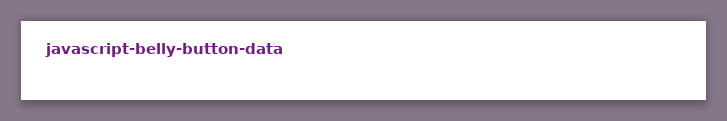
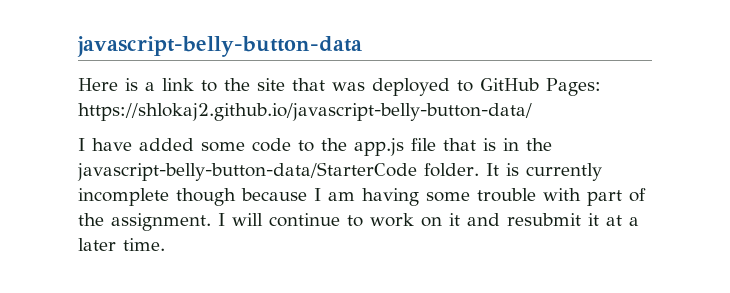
(283, 50) none -> [78,78,601,96] [78,103,532,121] [78,138,552,156] [77,162,602,181] [78,188,646,206] [78,213,639,231] [78,238,165,251] // Here is a link to the site that was deployed to GitHub Pages: https://shlokaj2.github.io/javascript-belly-button-data/ // I have added some code to the app.js file that is in the javascript-belly-button-data/StarterCode folder. It is currently incomplete though because I am having some trouble with part of the assignment. I will continue to work on it and resubmit it at a later time.

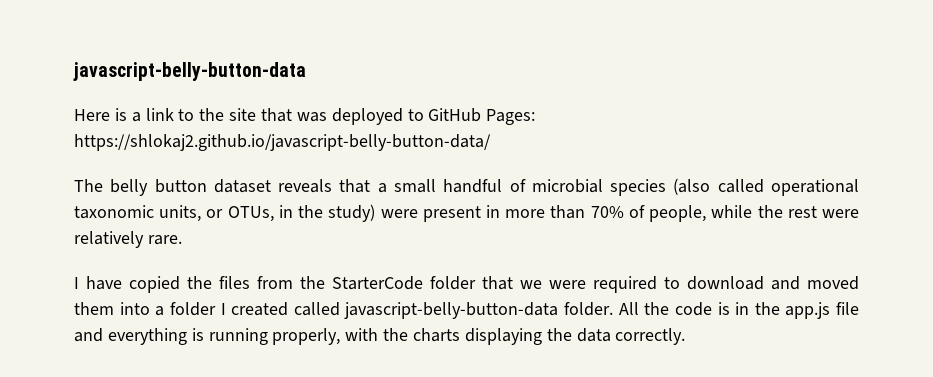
[78,138,552,156] [77,162,602,181] [78,188,646,206] [78,213,639,231] [78,238,165,251] I have added some code to the app.js file that is in the javascript-belly-button-data/StarterCode folder. It is currently incomplete though because I am having some trouble with part of the assignment. I will continue to work on it and resubmit it at a later time. -> [74,178,860,196] [74,204,859,222] [74,231,182,248] [74,276,859,293] [74,302,859,319] [74,328,686,345] The belly button dataset reveals that a small handful of microbial species (also called operational taxonomic units, or OTUs, in the study) were present in more than 70% of people, while the rest were relatively rare. // I have copied the files from the StarterCode folder that we were required to download and moved them into a folder I created called javascript-belly-button-data folder. All the code is in the app.js file and everything is running properly, with the charts displaying the data correctly.

